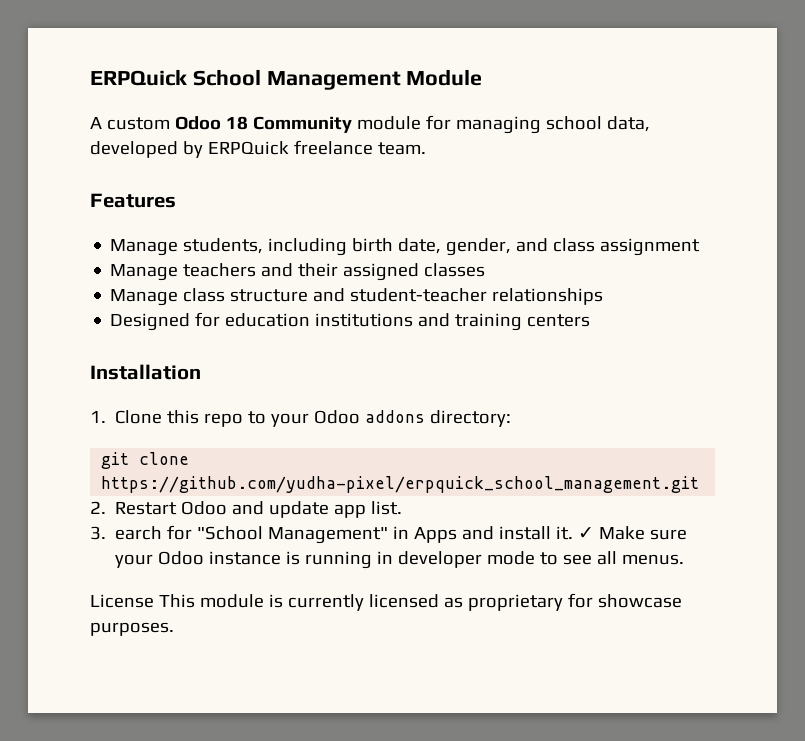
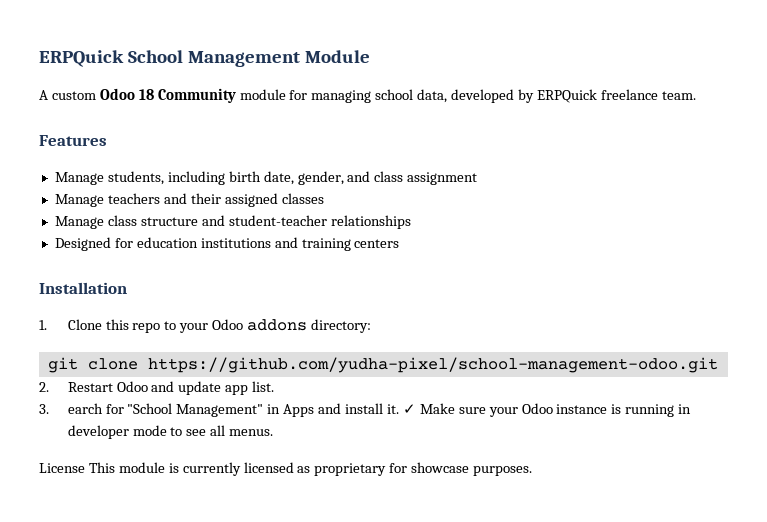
[101,476,700,493] https://github.com/yudha-pixel/erpquick_school_management.git -> [147,357,718,373] https://github.com/yudha-pixel/school-management-odoo.git

